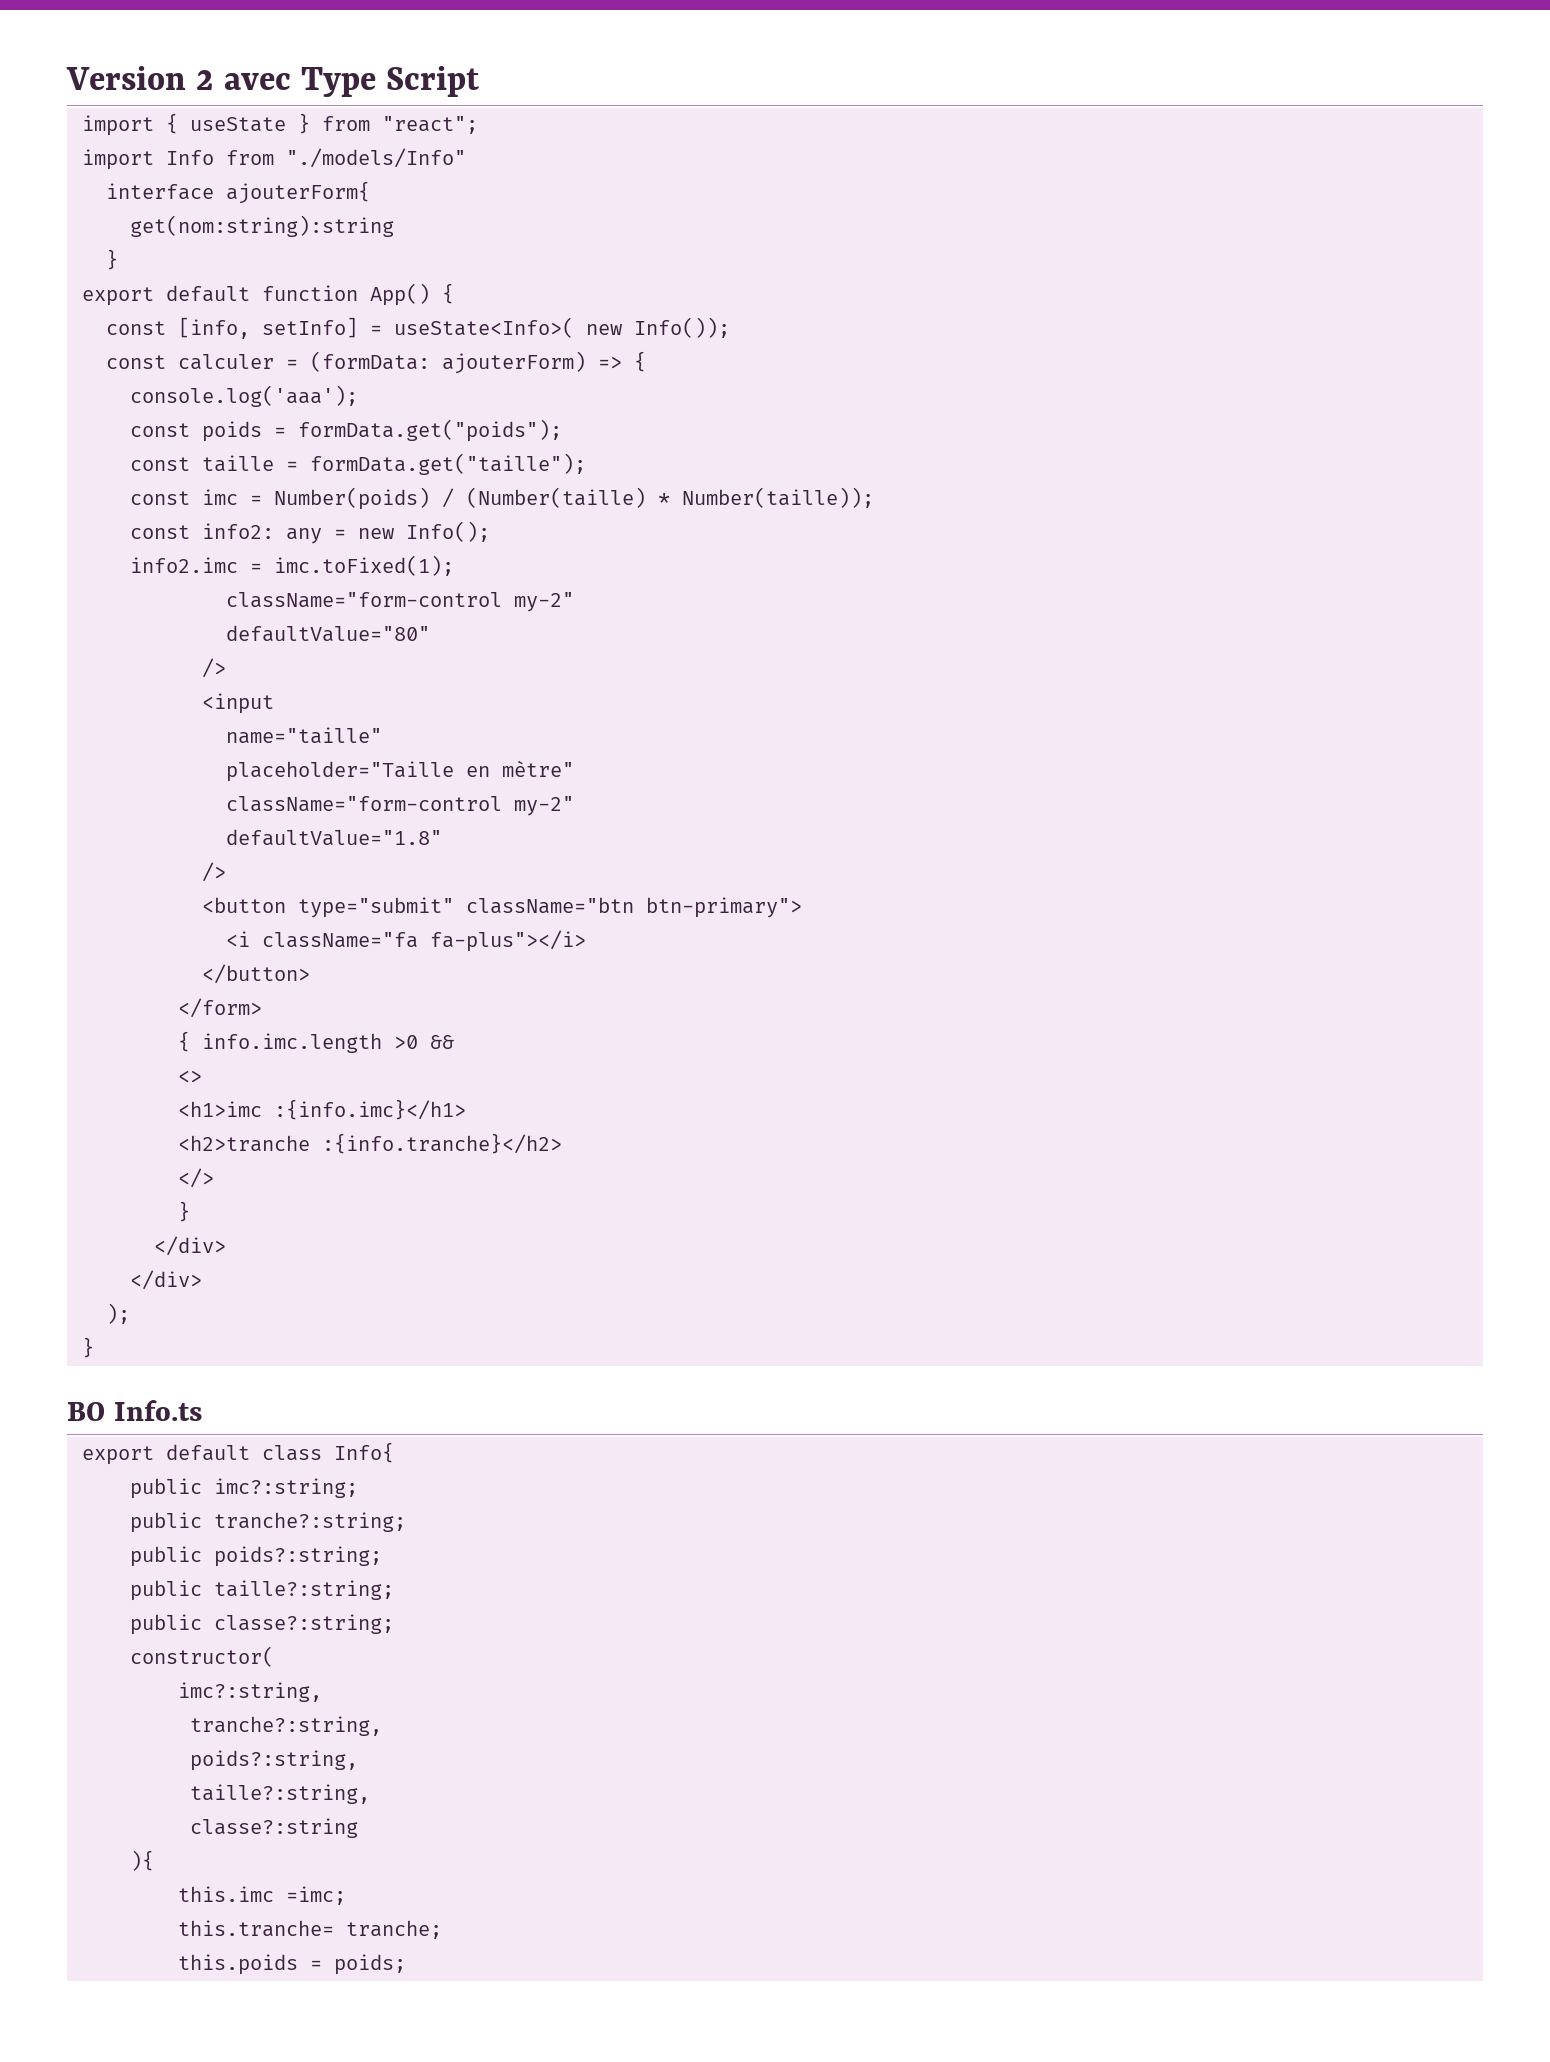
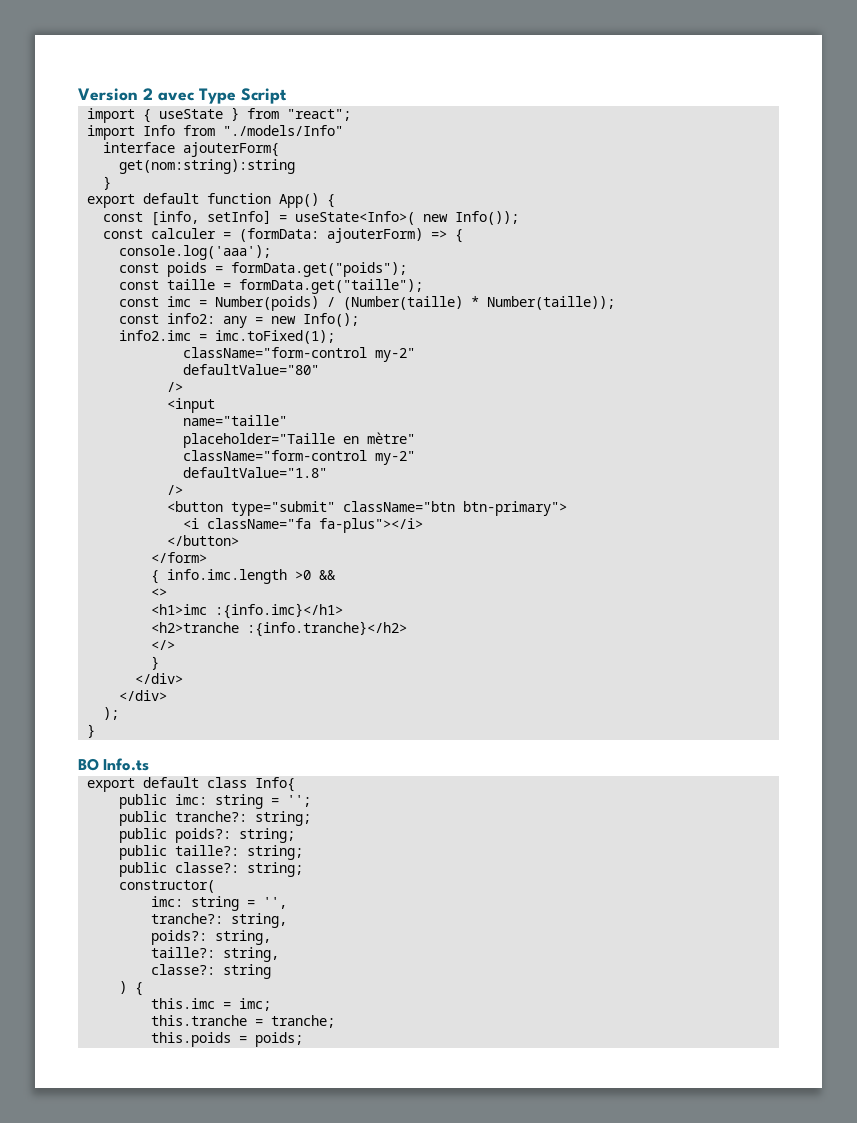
[213,1478,358,1498] [129,1512,406,1533] [129,1546,382,1567] [129,1580,394,1601] [129,1614,394,1635] imc?:string; // public tranche?:string; // public poids?:string; // public taille?:string; // public classe?:string; -> [175,794,311,809] [119,811,311,826] [119,828,295,843] [119,845,303,860] [119,862,303,877] imc: string = ''; // public tranche?: string; // public poids?: string; // public taille?: string; // public classe?: string;
[177,1682,322,1702] [189,1716,382,1736] [189,1750,358,1771] [189,1784,370,1804] [189,1818,358,1838] [129,1850,154,1871] [177,1886,346,1905] [177,1920,334,1937] imc?:string, // tranche?:string, // poids?:string, // taille?:string, // classe?:string // ){ // this.imc =imc; // this.tranche= -> [151,896,287,911] [151,913,287,928] [151,930,271,945] [151,947,279,962] [151,964,271,979] [119,981,143,996] [151,998,271,1011] [151,1015,263,1026] imc: string = '', // tranche?: string, // poids?: string, // taille?: string, // classe?: string // ) { // this.imc = imc; // this.tranche =

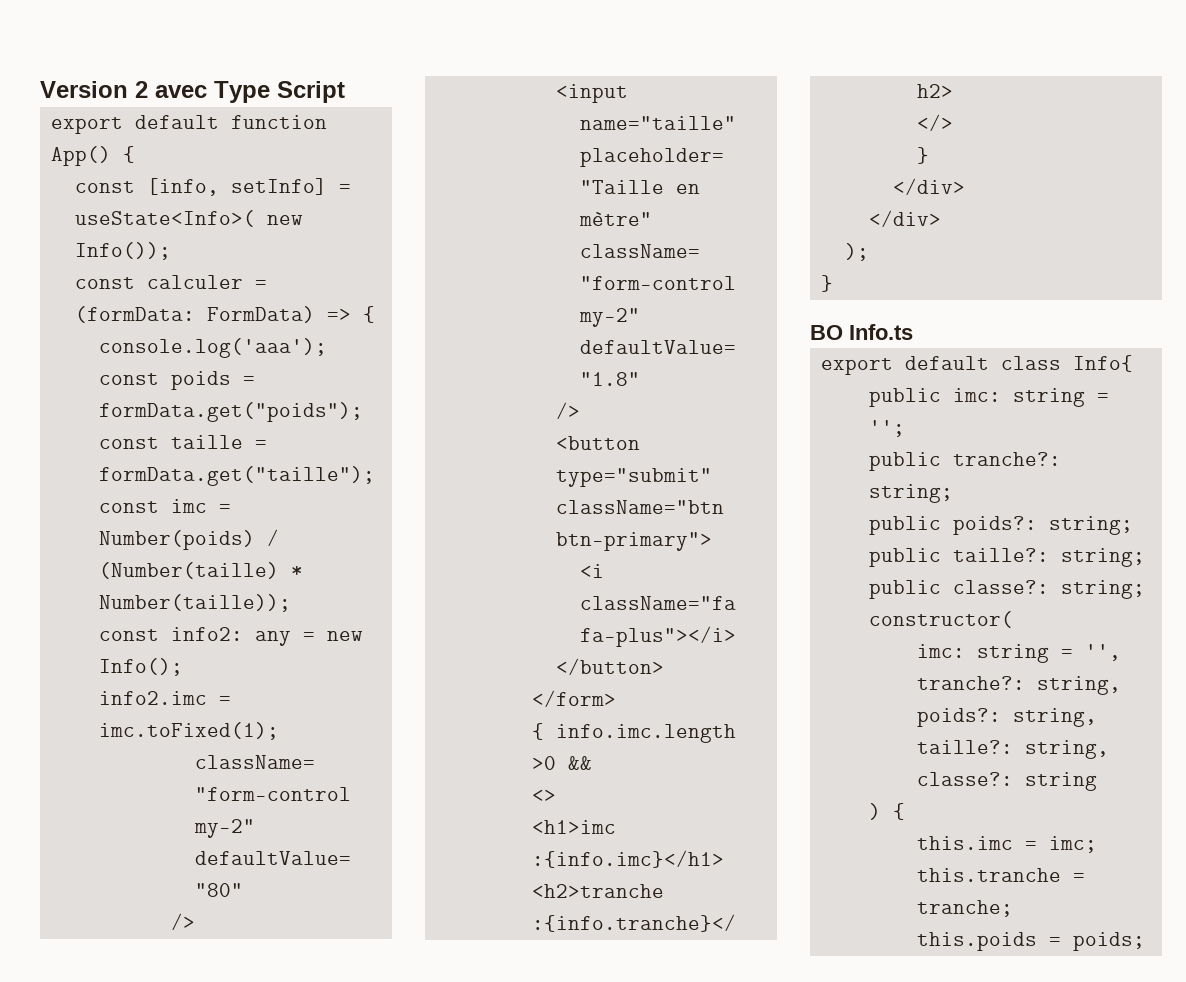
[87,107,351,123] [87,125,343,140] [103,142,279,157] [119,159,295,174] [103,176,111,190] // import { useState } from "react"; // import Info from "./models/Info" // interface ajouterForm{ // get(nom:string):string // } -> (345, 92) none
[327,228,423,243] ajouterForm) -> [207,306,316,323] FormData)

